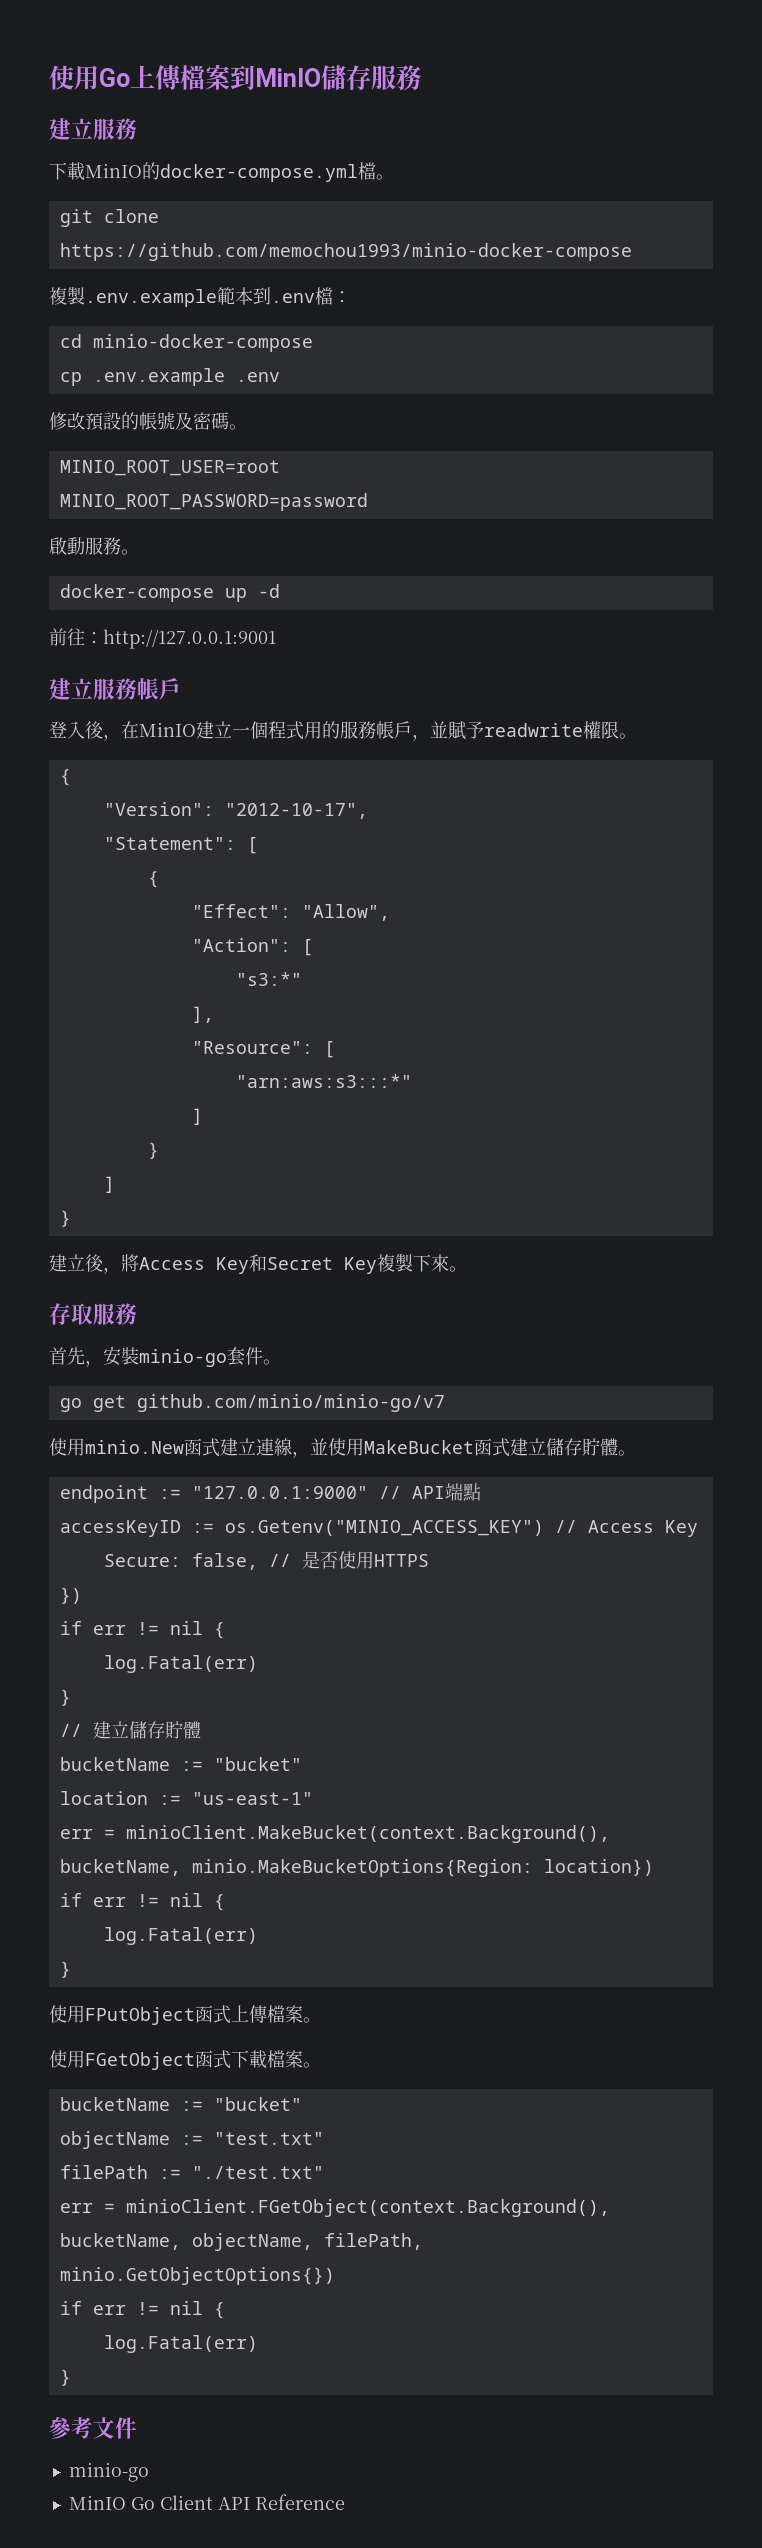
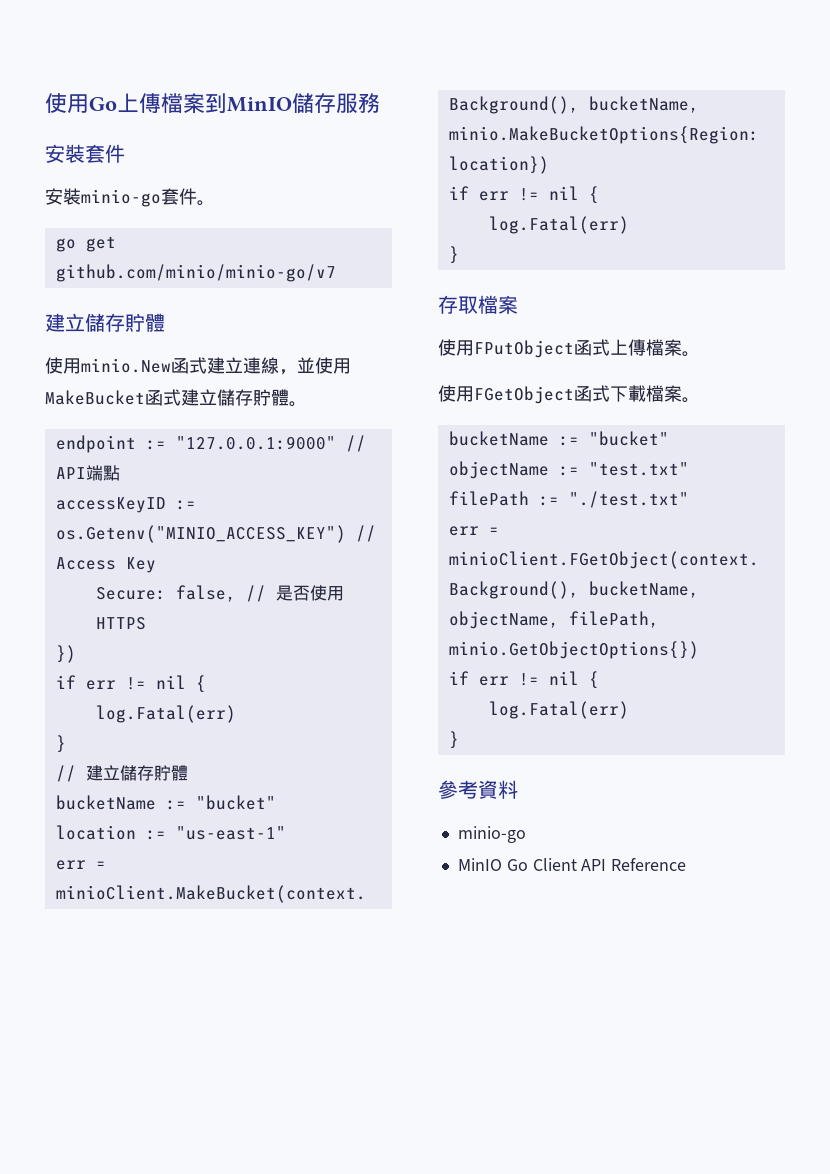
[49,118,137,140] [49,162,394,182] [59,209,159,227] [59,243,632,261] [49,286,351,307] [59,334,313,352] [59,368,280,386] [49,412,247,431] [59,460,280,476] [59,493,368,511] [49,537,139,555] [59,584,280,602] [49,628,276,649] [49,677,181,700] [49,721,637,741] [59,769,71,786] [103,802,368,819] [103,837,258,854] [147,871,159,888] [191,904,390,921] [191,938,313,956] [235,972,302,986] [191,1006,214,1023] [191,1041,335,1058] [235,1074,412,1088] [191,1108,203,1125] [147,1142,159,1159] [103,1176,115,1193] [59,1210,71,1227] [49,1253,467,1274] [49,1303,137,1325] [49,1347,103,1367] 建立服務 // 下載MinIO的docker-compose.yml檔。 // git clone https://github.com/memochou1993/minio-docker-compose // 複製.env.example範本到.env檔： // cd minio-docker-compose // cp .env.example .env // 修改預設的帳號及密碼。 // MINIO_ROOT_USER=root // MINIO_ROOT_PASSWORD=password // 啟動服務。 // docker-compose up -d // 前往：http://127.0.0.1:9001 // 建立服務帳戶 // 登入後，在MinIO建立一個程式用的服務帳戶，並賦予readwrite權限。 // { // "Version": "2012-10-17", // "Statement": [ // { // "Effect": "Allow", // "Action": [ // "s3:*" // ], // "Resource": [ // "arn:aws:s3:::*" // ] // } // ] // } // 建立後，將Access Key和Secret Key複製下來。 // 存取服務 // 首先， -> [45,144,125,163] 安裝套件 //
(445, 1403) none -> [45,313,165,332] // 建立儲存貯體
(71, 1969) none -> [438,295,518,314] // 存取檔案
[93,2417,137,2439] 文件 -> [478,780,518,799] 資料

